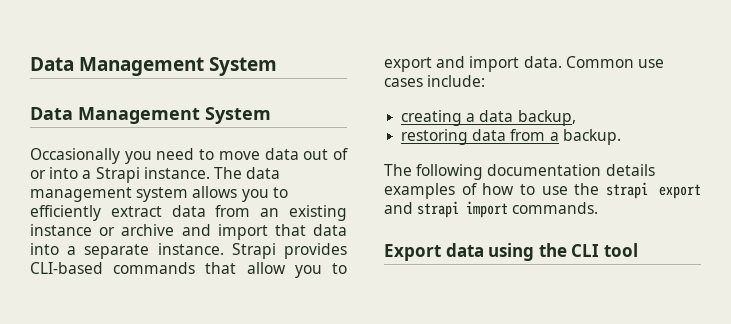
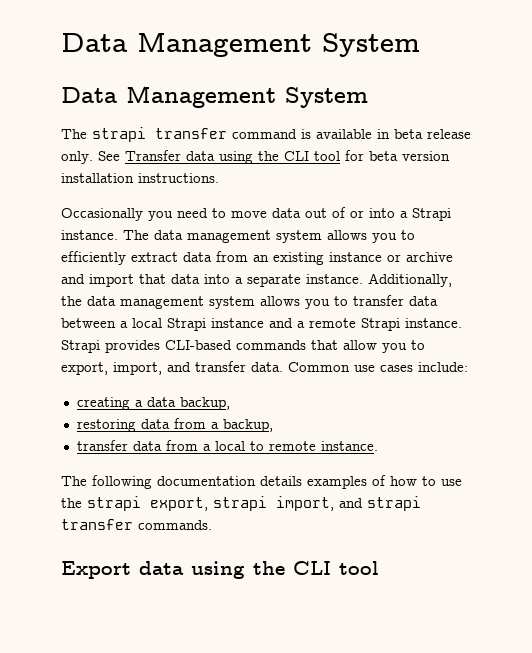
(271, 115) none -> [61,127,471,142] [61,150,450,164] [61,173,219,183] // The strapi transfer command is available in beta release only. See Transfer data using the CLI tool for beta version installation instructions.
(224, 249) none -> [368,273,452,287] [61,295,438,309] [61,318,462,331] Additionally, the data management system allows you to transfer data between a local Strapi instance and a remote Strapi instance.
[384,56,520,72] export and import -> [61,361,246,375] export, import, and transfer
[562,129,621,145] backup. -> [222,419,273,432] [76,440,378,451] backup, // transfer data from a local to remote instance.
[659,184,701,199] export -> [150,496,334,511] export, strapi import,
[466,201,509,218] import -> [61,519,133,530] transfer

